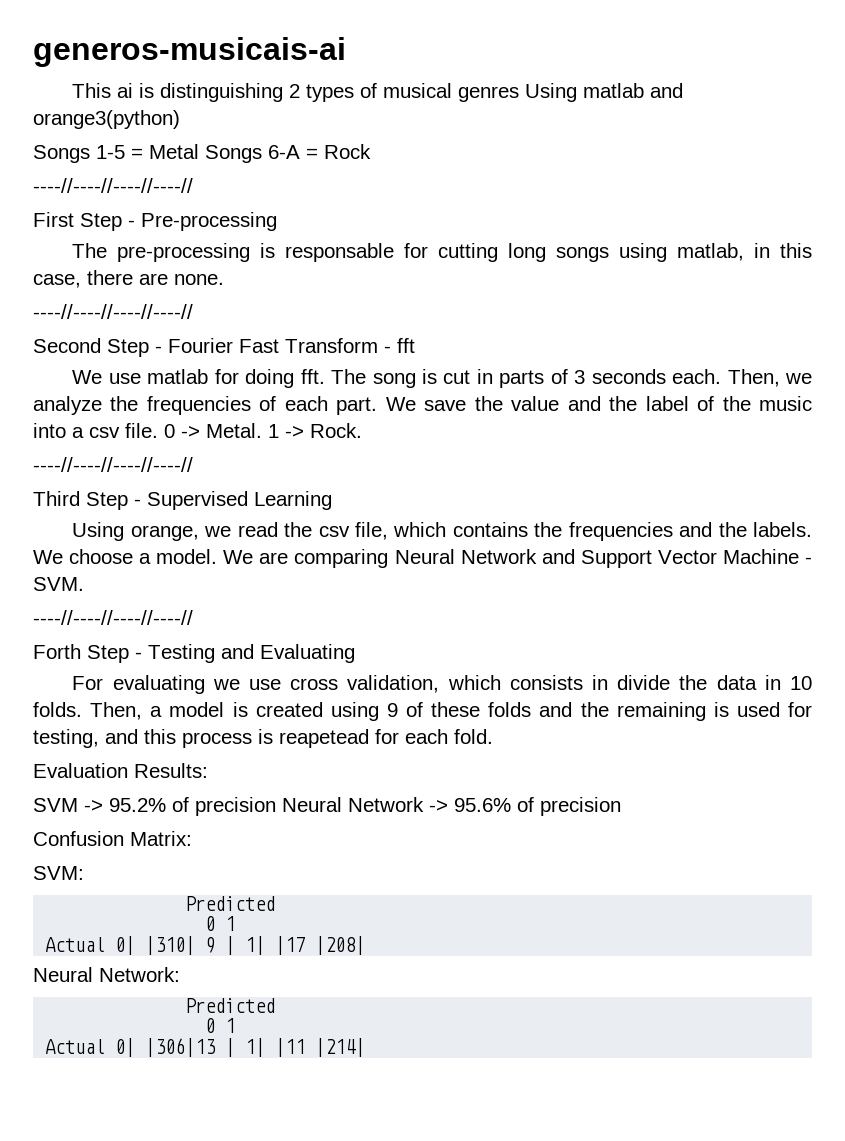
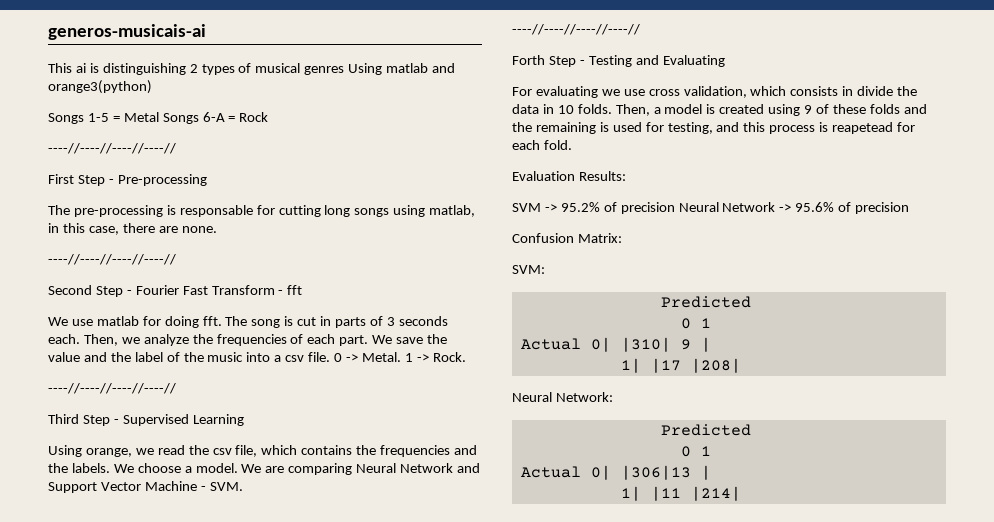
(236, 945) none -> (711, 344) //
(236, 1047) none -> (711, 472) //

